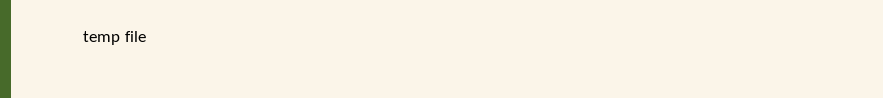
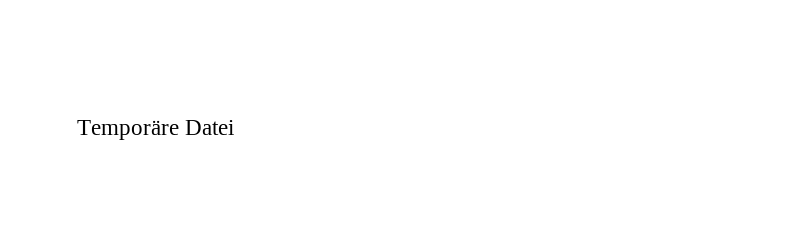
[83,31,146,45] temp file -> [77,120,235,140] Temporäre Datei

